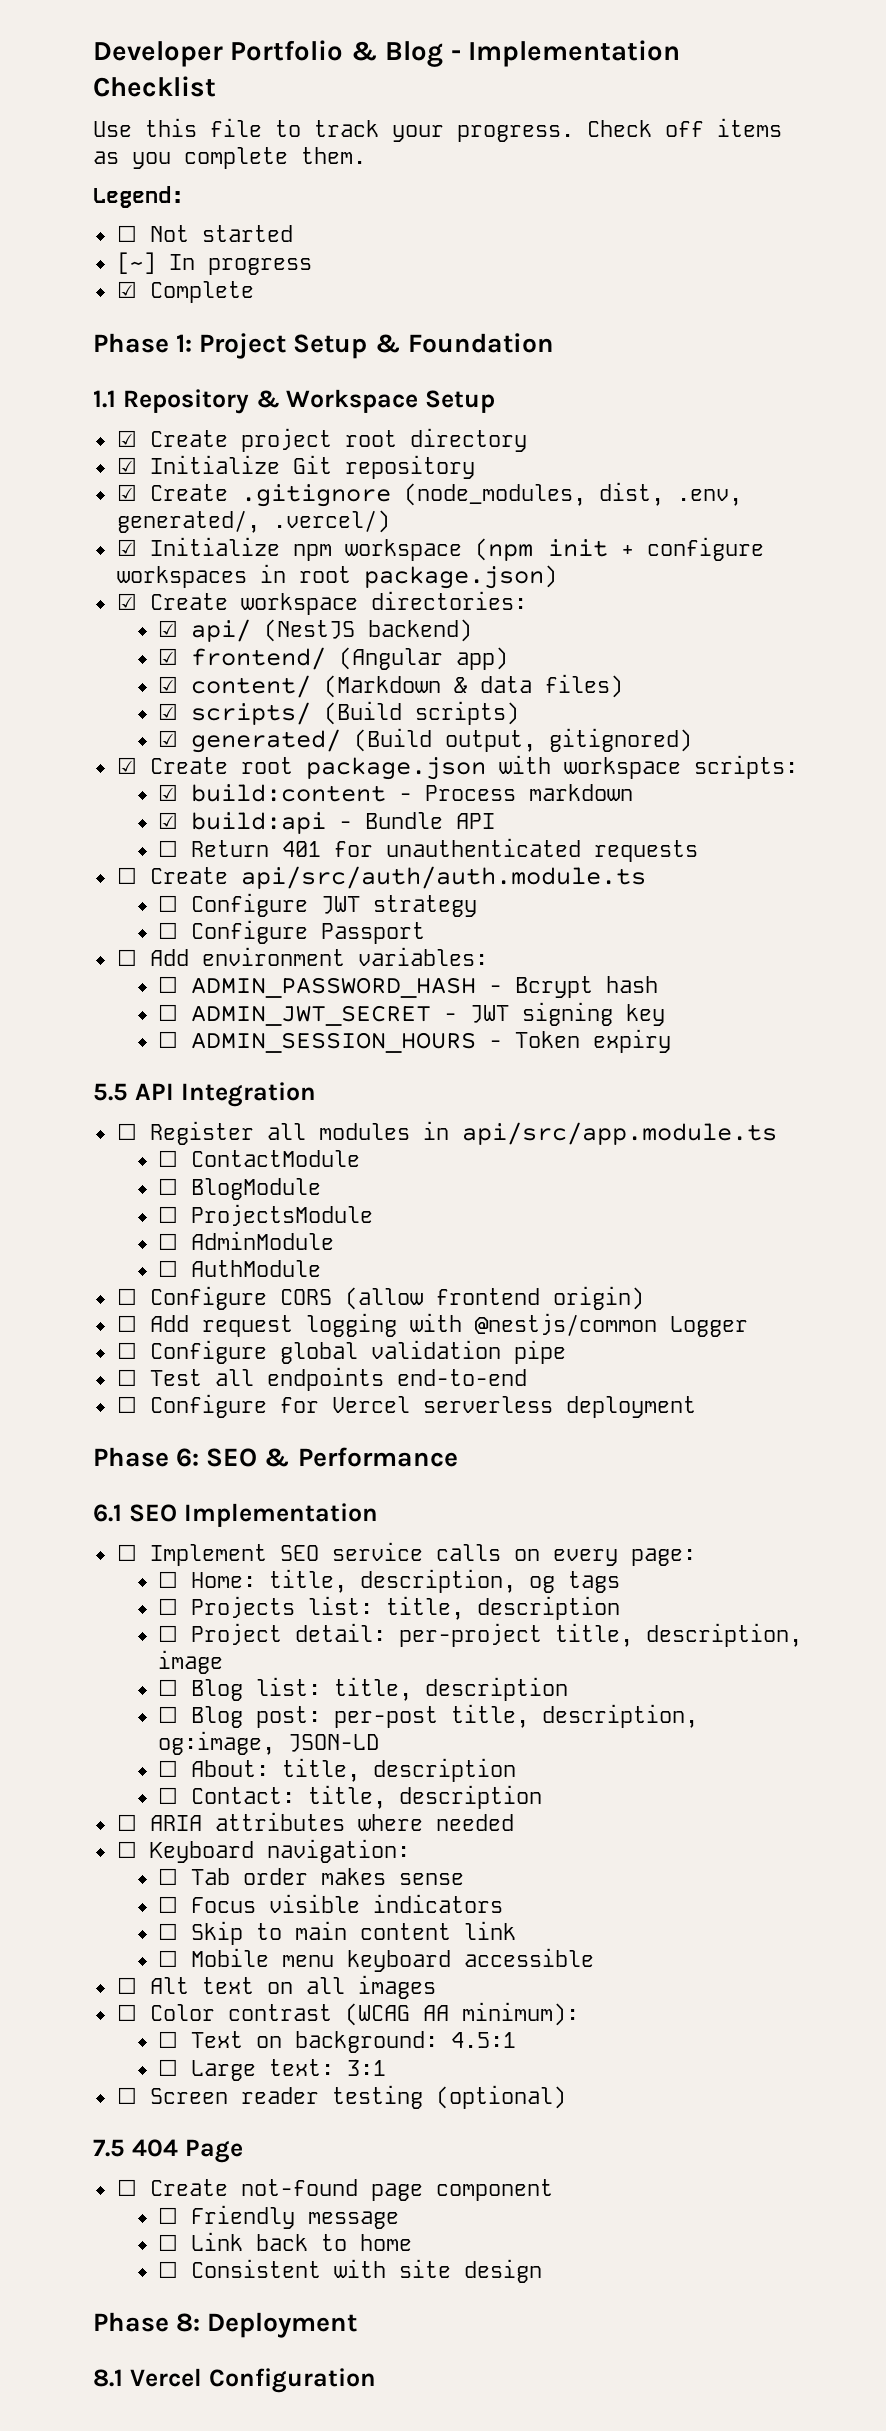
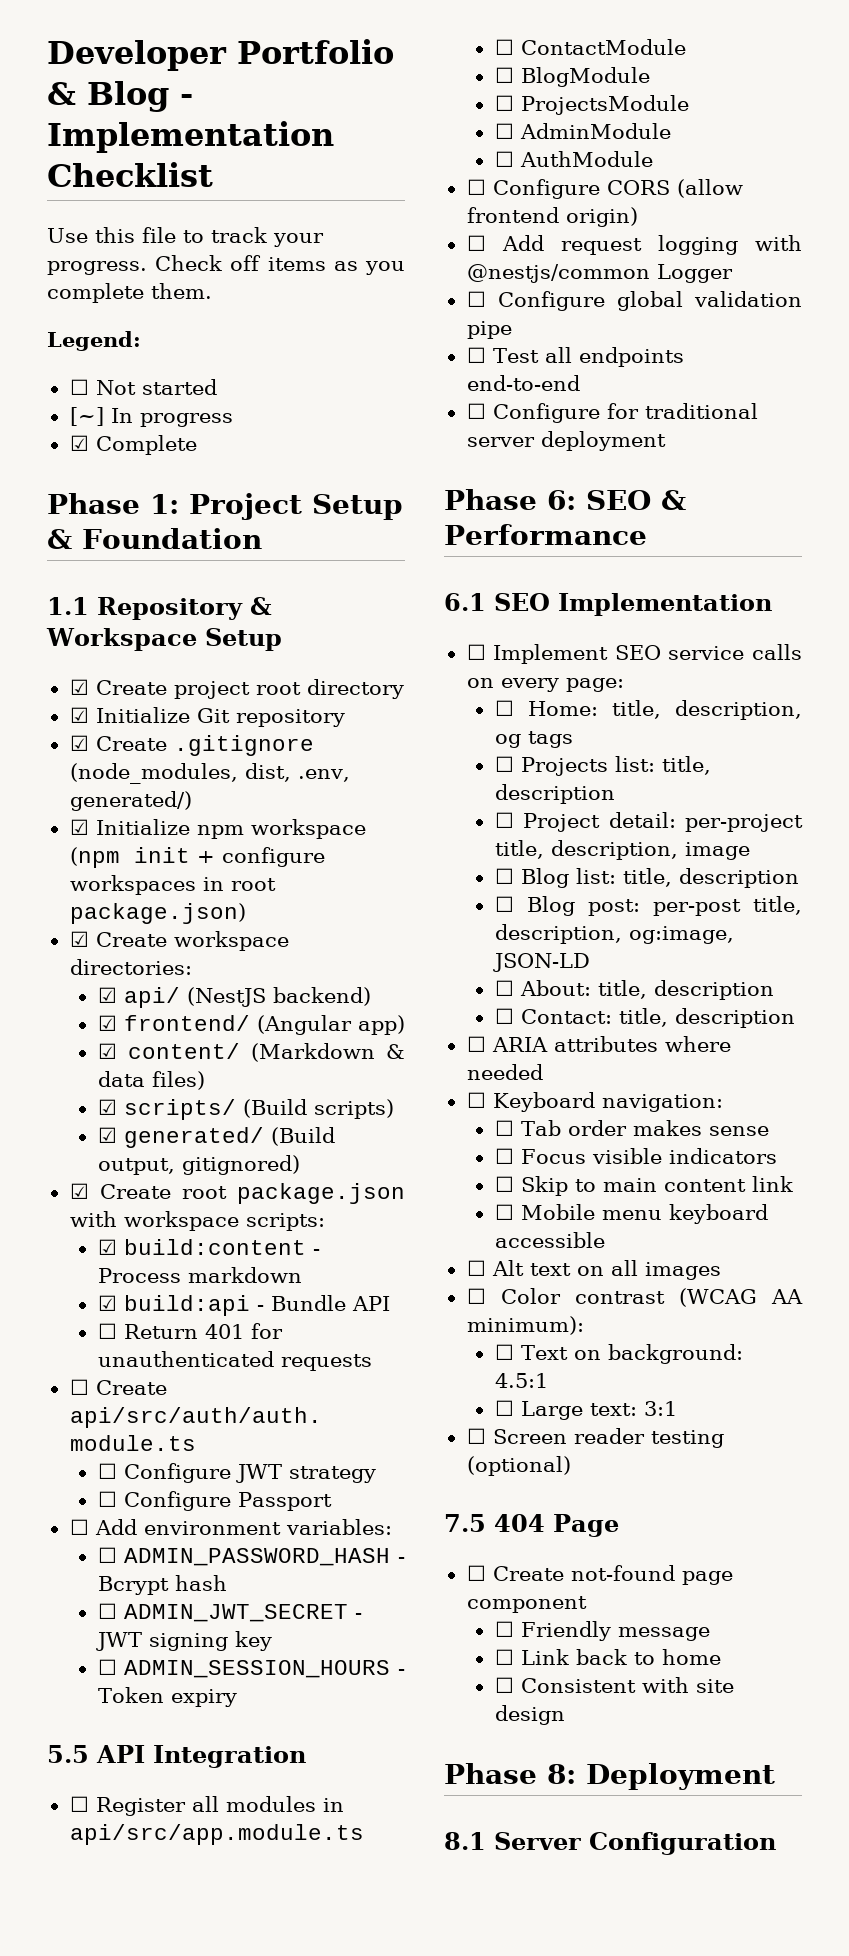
[116,510,390,533] generated/, .vercel/) -> [69,791,192,811] generated/)
[331,1396,553,1413] Vercel serverless -> [644,403,758,419] [466,437,535,447] traditional server
[129,2368,202,2387] Vercel -> [494,1832,581,1850] Server

